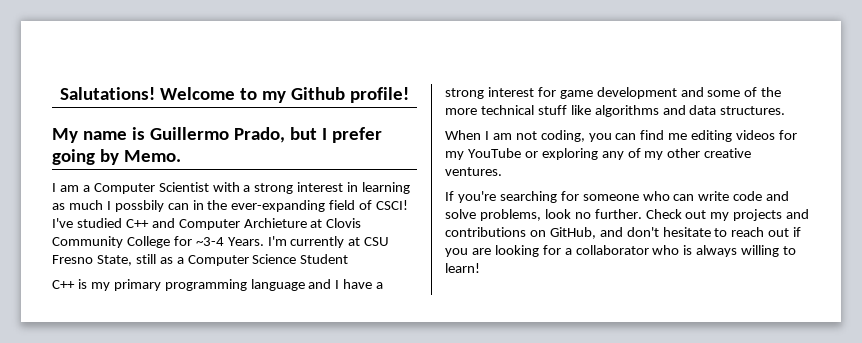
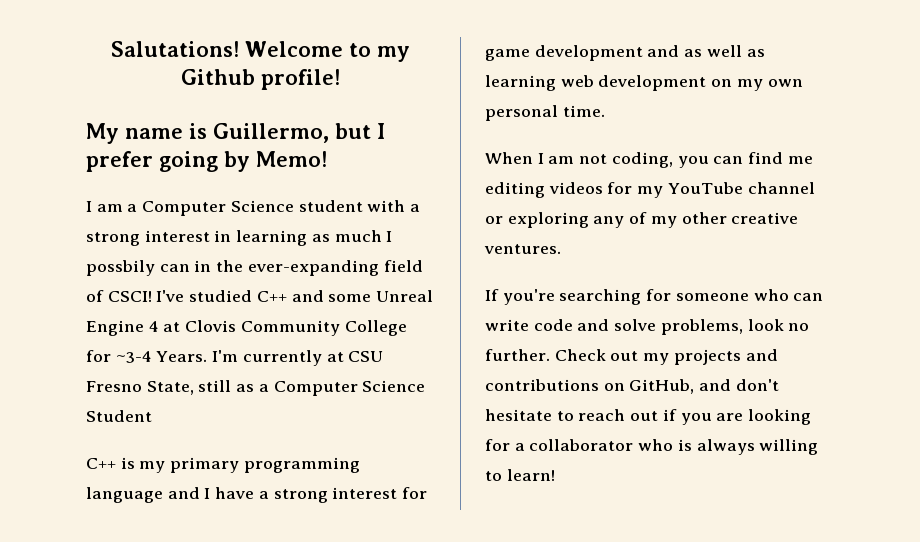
[149,127,285,143] Guillermo Prado, -> [213,123,329,143] Guillermo,
[123,150,181,162] Memo. -> [256,151,327,167] Memo!
[158,182,209,192] Scientist -> [230,200,363,212] Science student
[178,218,307,230] Computer Archieture -> [328,290,434,302] [86,320,159,336] some Unreal Engine 4
[707,87,782,97] [445,105,786,117] some of the more technical stuff like algorithms and data structures. -> [684,45,765,57] [485,75,803,91] [485,105,605,121] as well as learning web development on my own personal time.
(521, 153) none -> [747,182,815,194] channel

